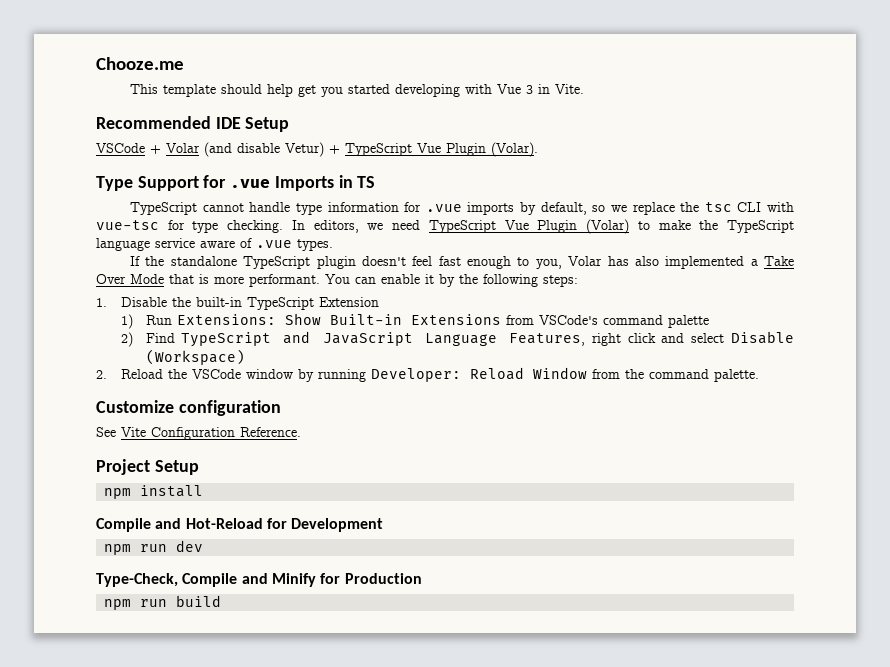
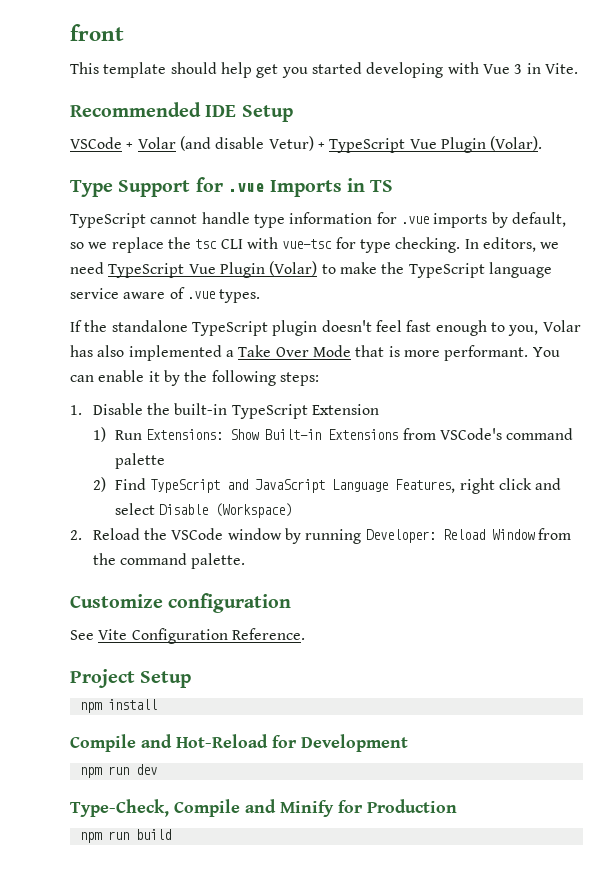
[96,57,184,70] Chooze.me -> [70,24,124,41] front

